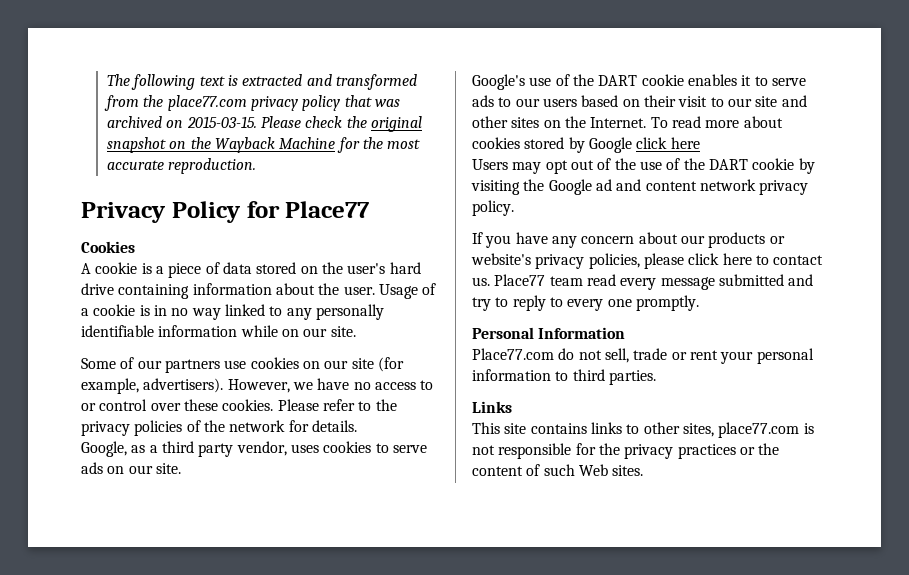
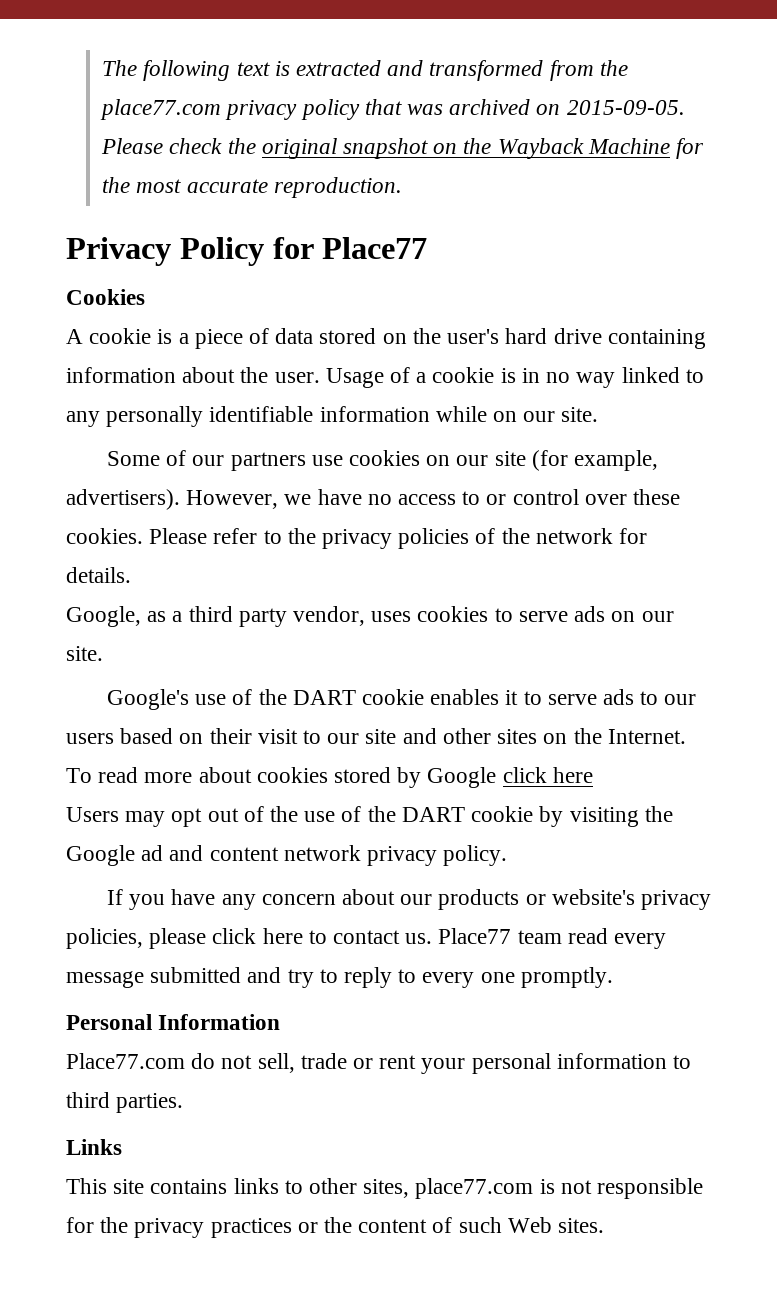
[186,116,257,128] 2015-03-15. -> [566,100,685,115] 2015-09-05.

